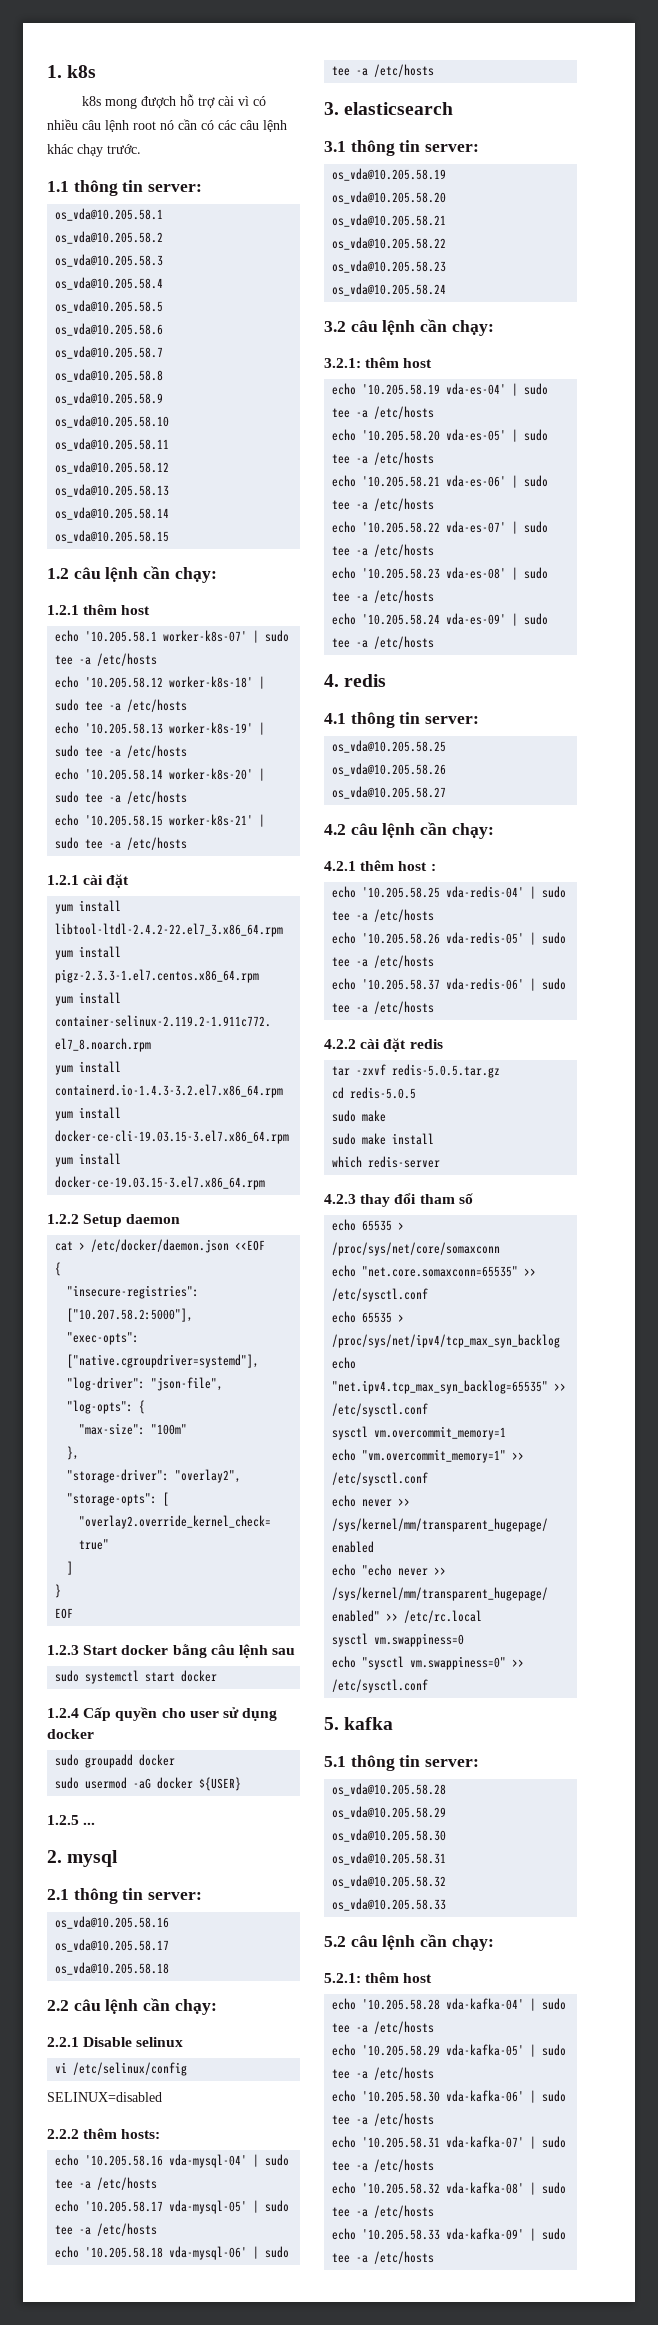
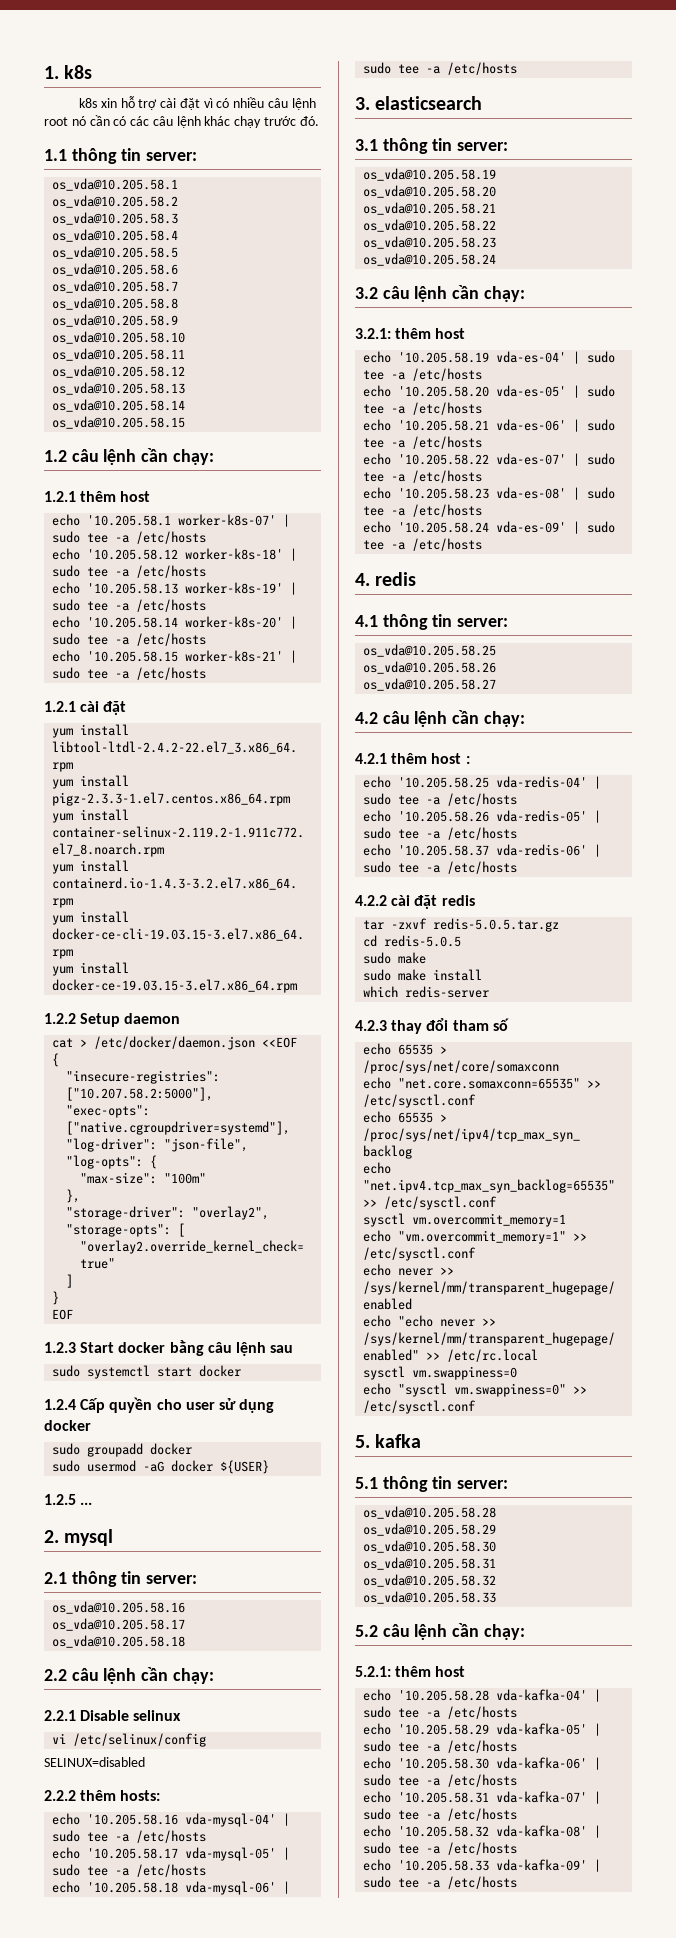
[104,96,176,109] mong đượch -> [100,98,117,108] xin
(234, 101) none -> [179,98,200,110] đặt
[107,144,141,154] trước. -> [264,116,319,126] trước đó.

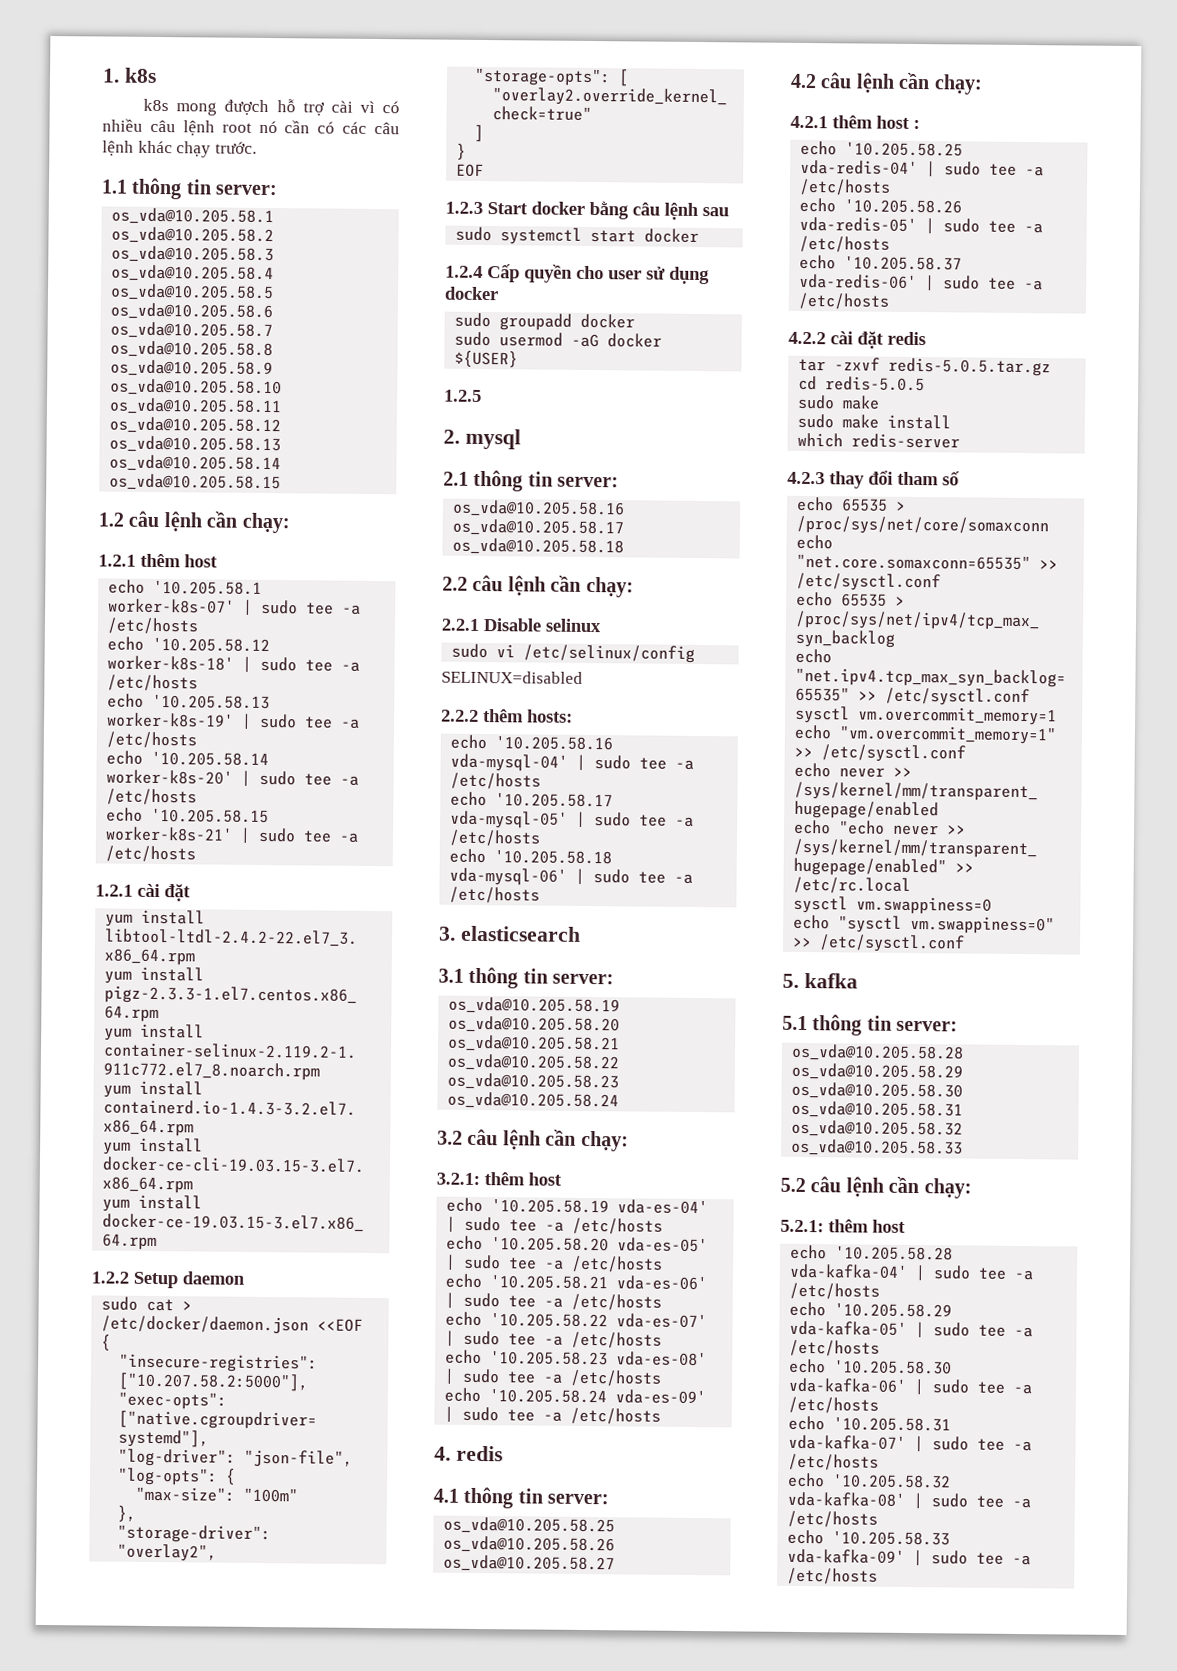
[100,98,117,108] xin -> [176,99,270,116] mong đượch
[179,98,200,110] đặt -> (353, 106) none
[264,116,319,126] trước đó. -> [214,141,257,154] trước.
(181, 1018) none -> [101,1296,139,1311] sudo
[80,1502,93,1505] ... -> (482, 395) none
(182, 1715) none -> [451,643,489,659] sudo

